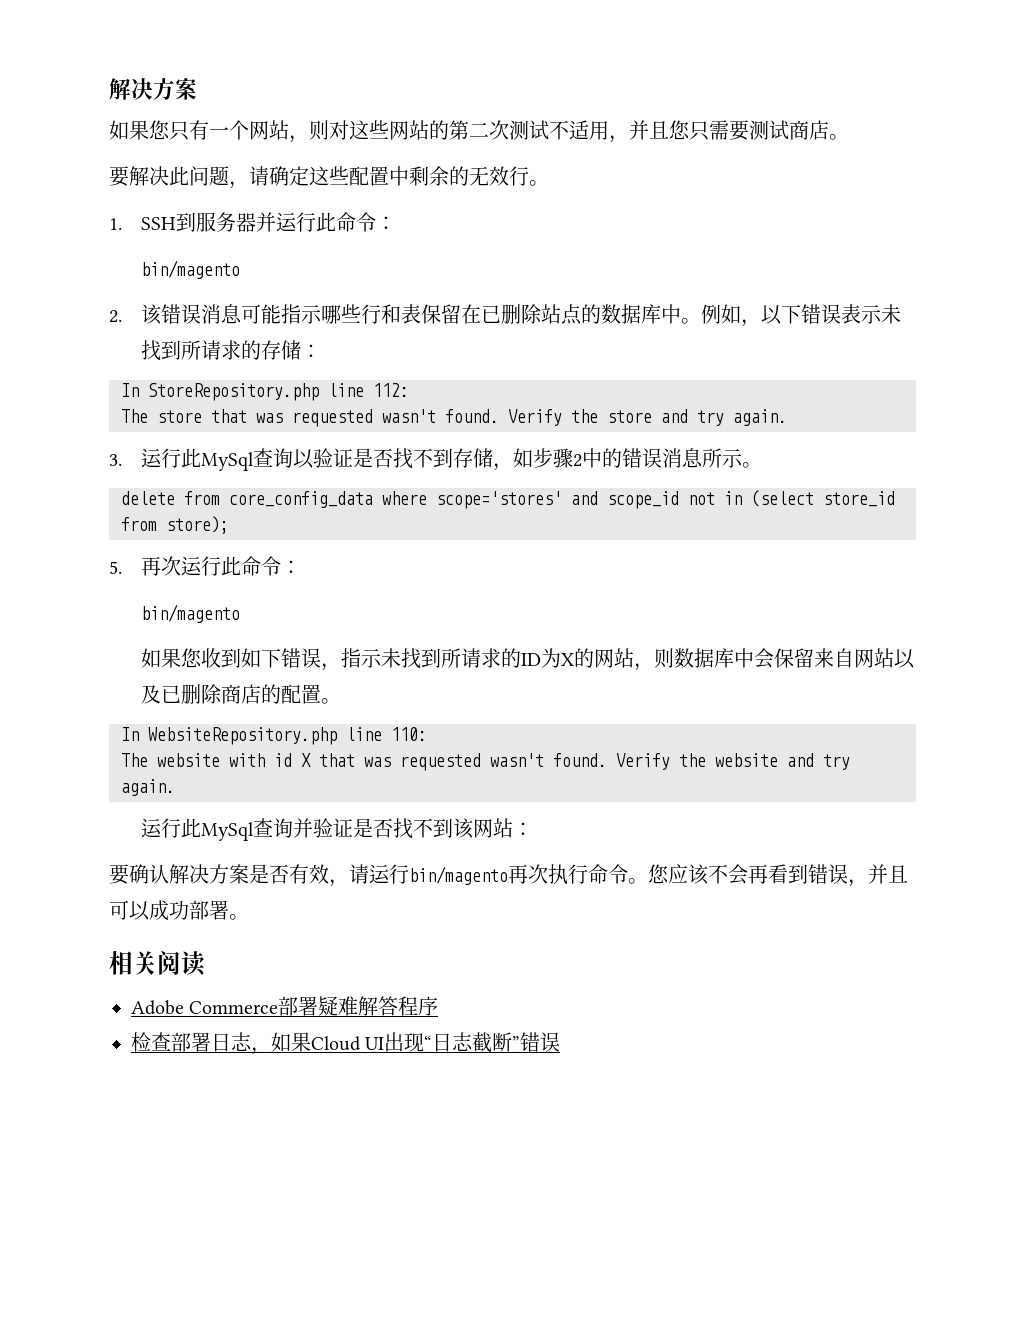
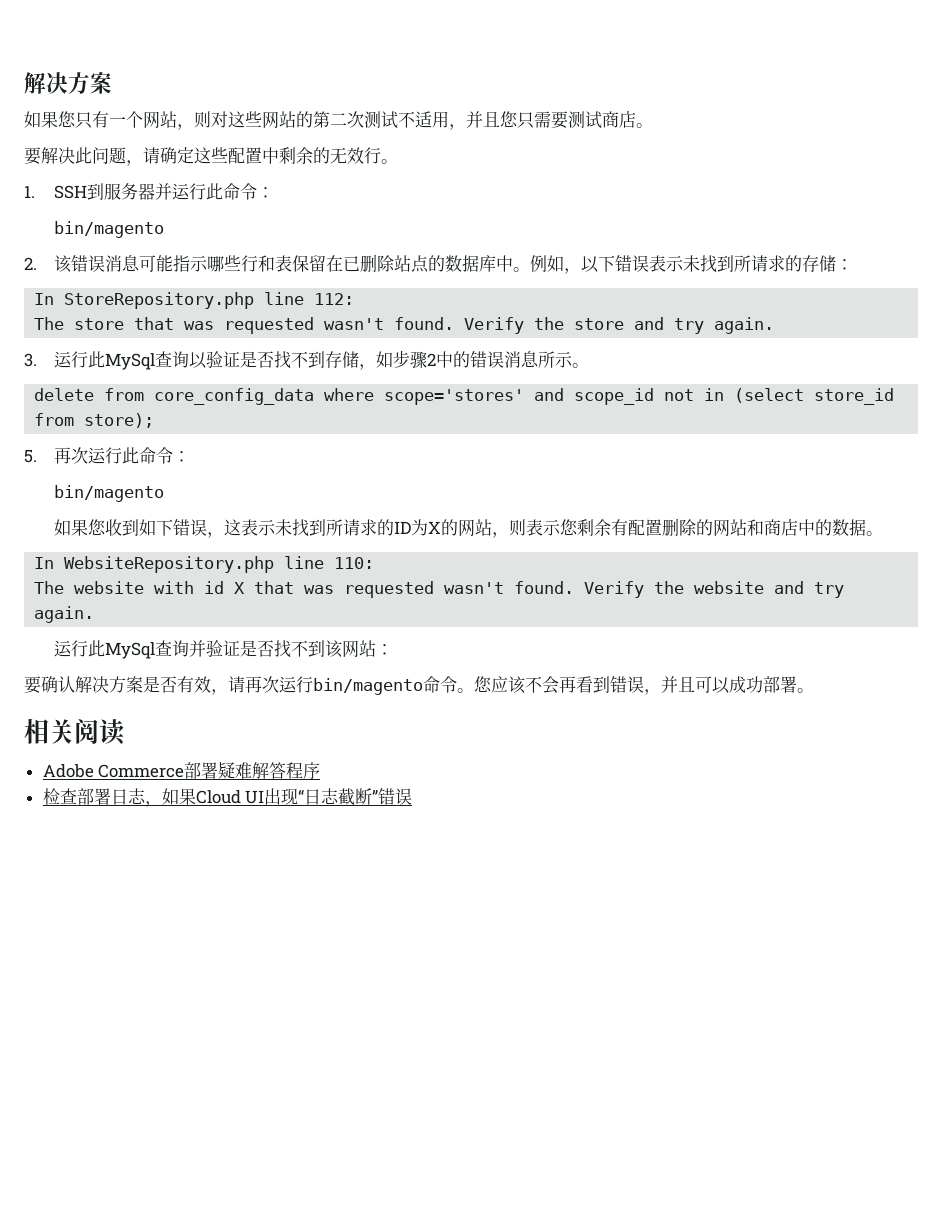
[340,648,361,668] 指 -> [223,519,258,536] 这表
[673,648,915,669] [140,684,321,704] 数据库中会保留来自网站以及已删除商店的配置 -> [525,518,866,537] 表示您剩余有配置删除的网站和商店中的数据
(369, 874) none -> [245,676,279,693] 再次
[508,864,588,885] 再次执行 -> (423, 686) none

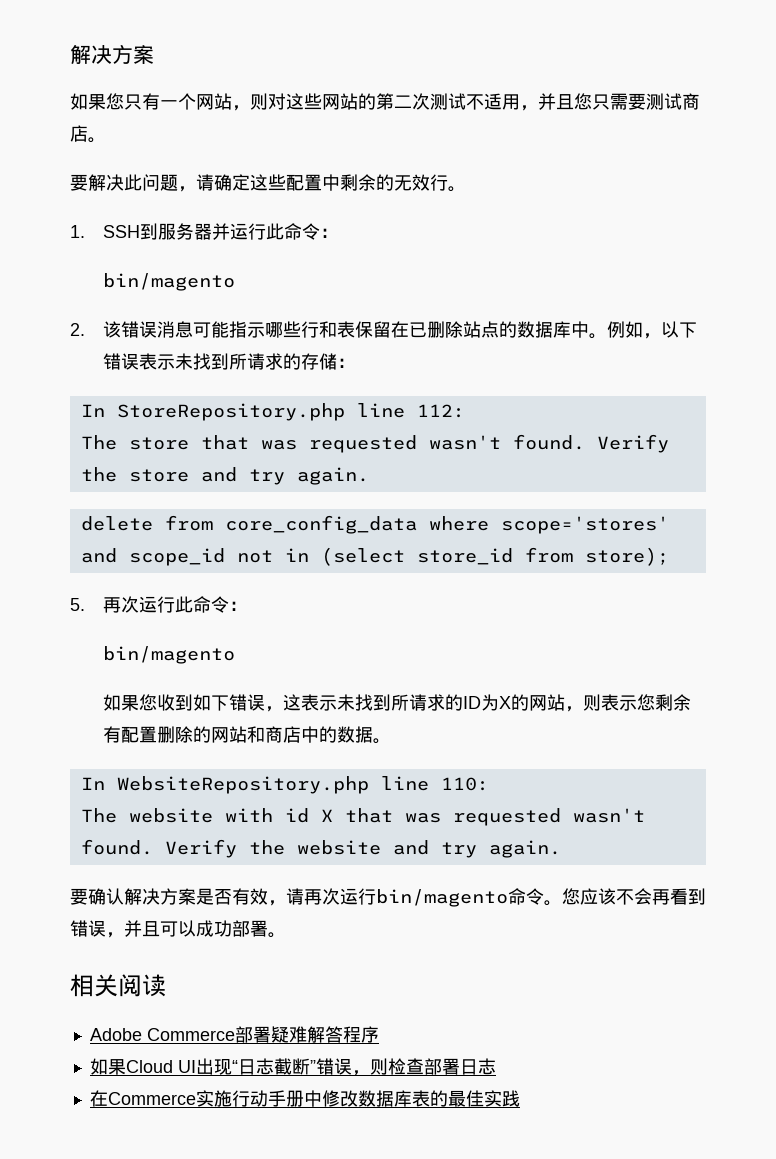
[24,350,589,370] // 3.运行此MySql查询以验证是否找不到存储，如步骤2中的错误消息所示。 -> (369, 476) none
[53,640,393,659] // 运行此MySql查询并验证是否找不到该网站： -> (561, 849) none
[42,788,162,807] 检查部署日志， -> (379, 1034) none
(413, 796) none -> [351,1058,496,1076] [89,1090,520,1107] ，则检查部署日志 // 在Commerce实施行动手册中修改数据库表的最佳实践

